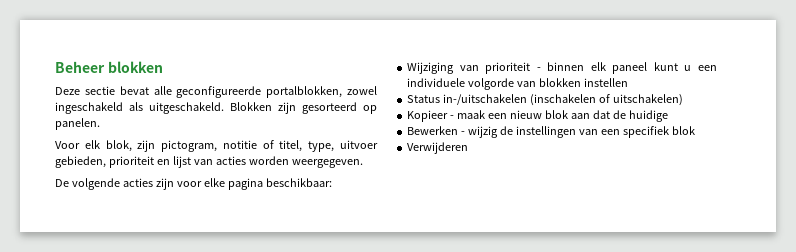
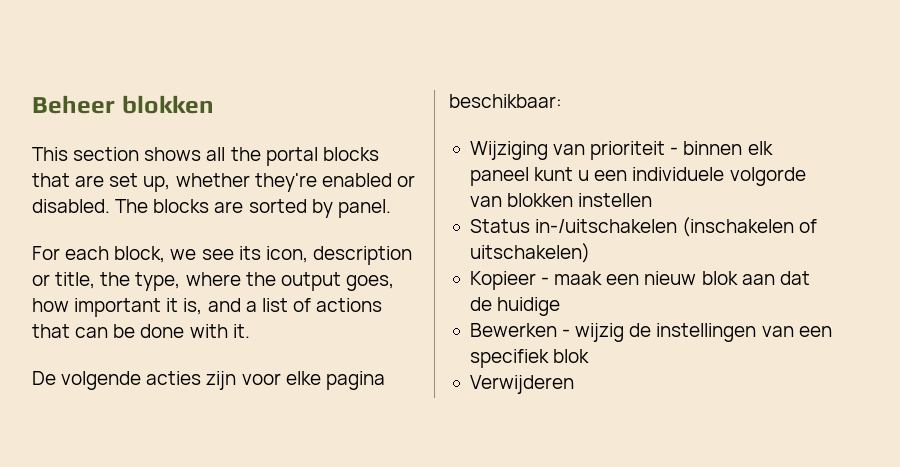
[55,86,377,98] [55,102,377,114] [55,118,100,130] [55,140,378,152] [55,156,363,168] Deze sectie bevat alle geconfigureerde portalblokken, zowel ingeschakeld als uitgeschakeld. Blokken zijn gesorteerd op panelen. // Voor elk blok, zijn pictogram, notitie of titel, type, uitvoer gebieden, prioriteit en lijst van acties worden weergegeven. -> [32,147,379,166] [32,173,415,192] [32,199,391,218] [32,246,412,265] [32,272,394,291] [32,298,383,317] [32,324,250,338] This section shows all the portal blocks that are set up, whether they're enabled or disabled. The blocks are sorted by panel. // For each block, we see its icon, description or title, the type, where the output goes, how important it is, and a list of actions that can be done with it.

